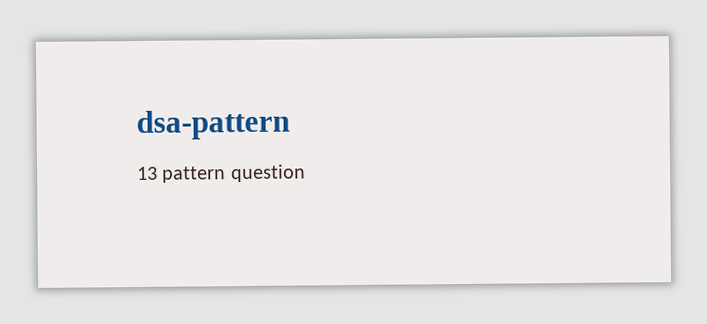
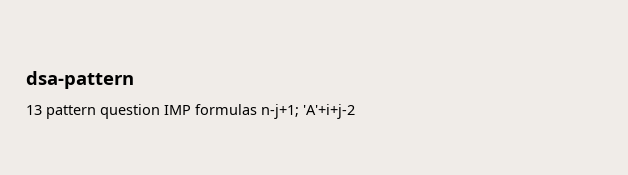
(306, 173) none -> [164,104,355,119] IMP formulas n-j+1; 'A'+i+j-2

